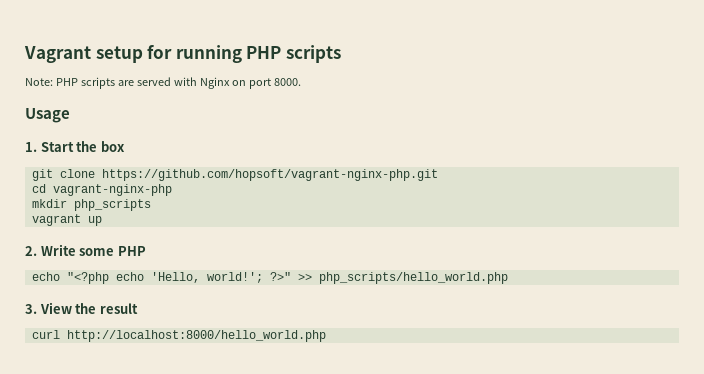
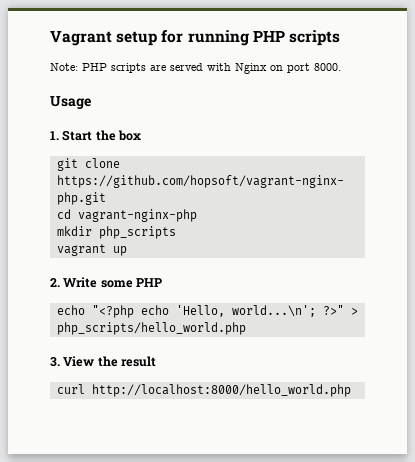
[206,272,312,283] world!'; ?>" >> -> [231,305,358,317] world...\n'; ?>" >

